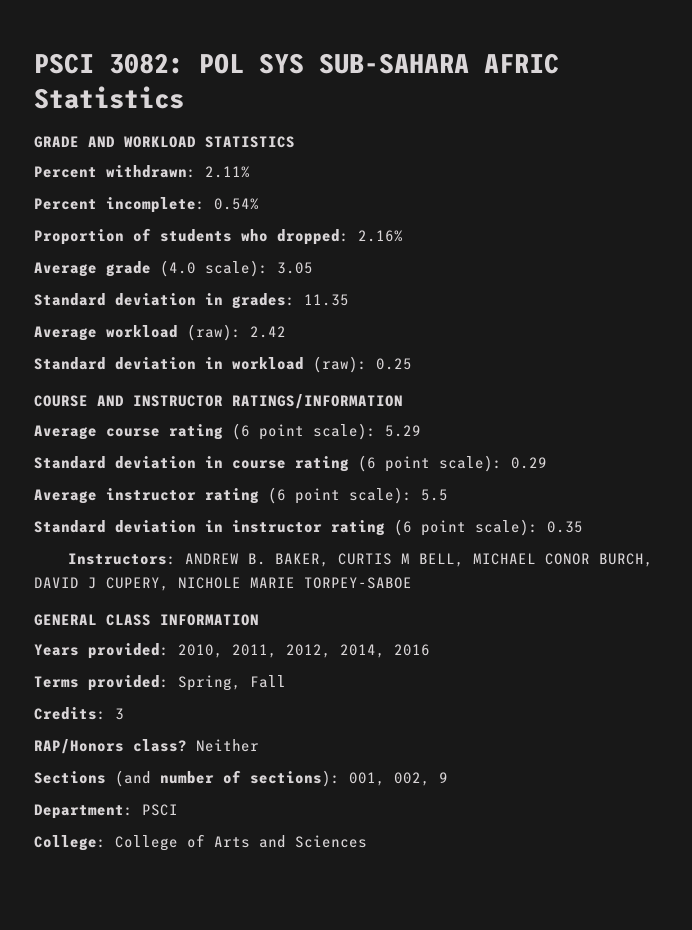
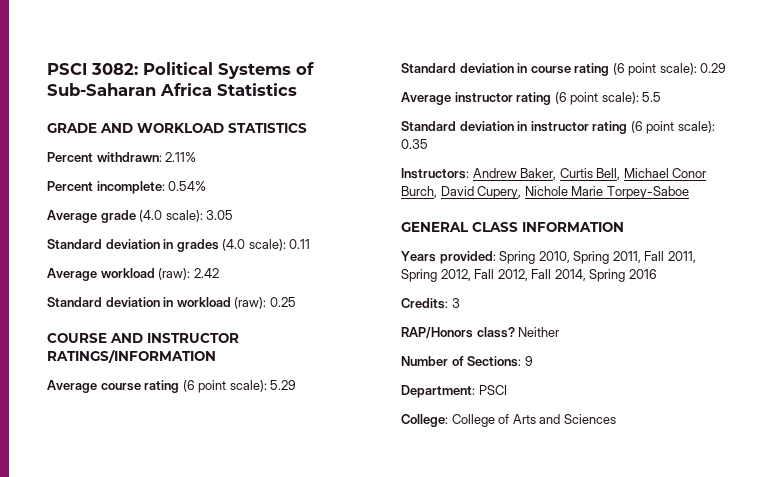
[199,53,559,74] POL SYS SUB-SAHARA AFRIC -> [143,62,314,79] [47,83,212,96] Political Systems of Sub-Saharan Africa
[34,228,403,245] // Proportion of students who dropped: 2.16% -> (207, 186) none
[232,293,349,309] grades: 11.35 -> [176,239,311,252] grades (4.0 scale): 0.11
[185,553,654,567] [34,577,412,591] ANDREW B. BAKER, CURTIS M BELL, MICHAEL CONOR BURCH, DAVID J CUPERY, NICHOLE MARIE TORPEY-SABOE -> [472,168,707,180] [401,186,689,199] Andrew Baker, Curtis Bell, Michael Conor Burch, David Cupery, Nichole Marie Torpey-Saboe
[178,644,430,658] [34,675,286,691] 2010, 2011, 2012, 2014, 2016 // Terms provided: Spring, Fall -> [499,251,696,264] [401,269,657,282] Spring 2010, Spring 2011, Fall 2011, Spring 2012, Fall 2012, Fall 2014, Spring 2016
[34,770,430,787] Sections (and number of sections): 001, 002, -> [401,356,522,367] Number of Sections:

